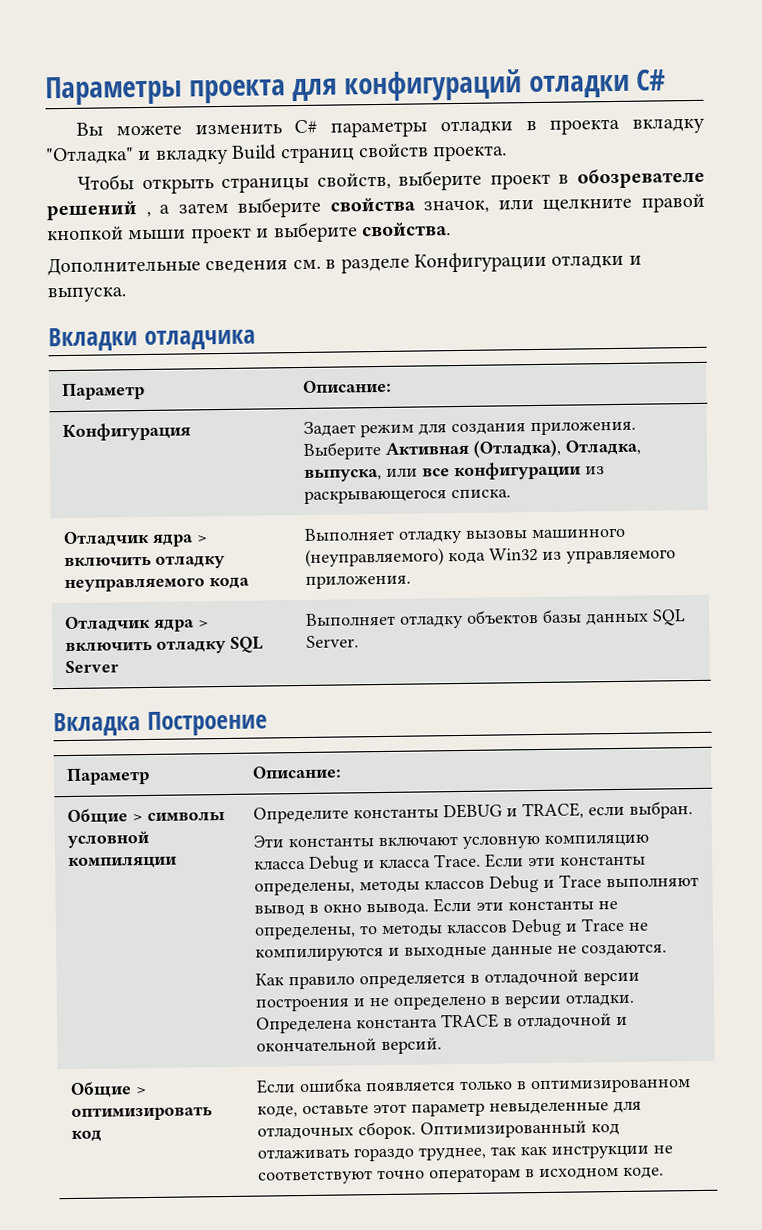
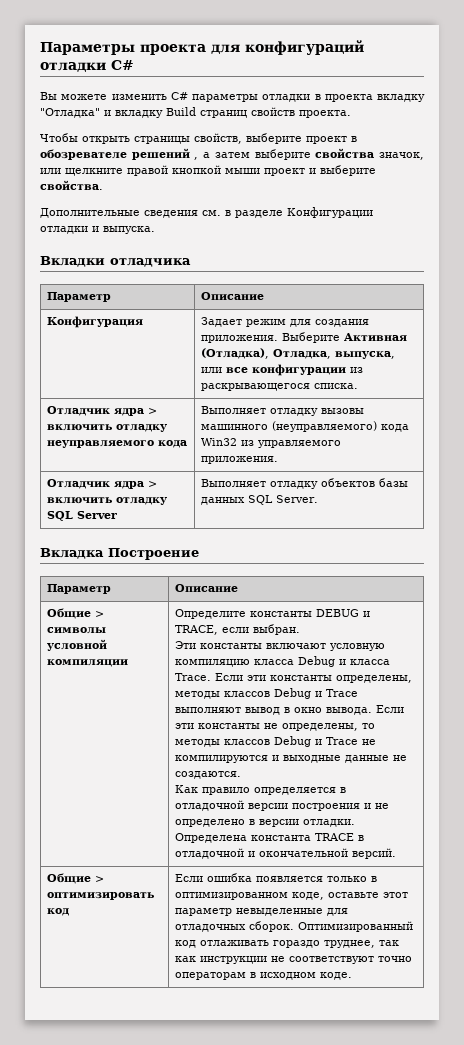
[303,379,393,393] Описание: -> [201,292,265,300] Описание
[252,765,343,779] Описание: -> [175,584,239,592] Описание

